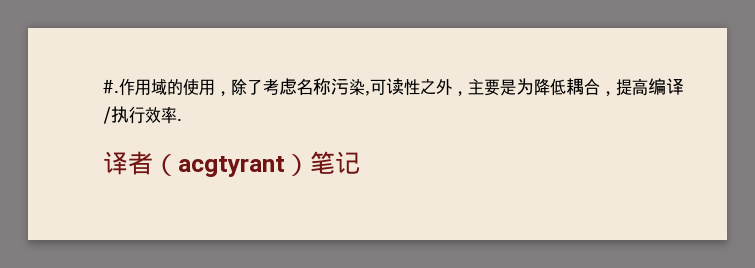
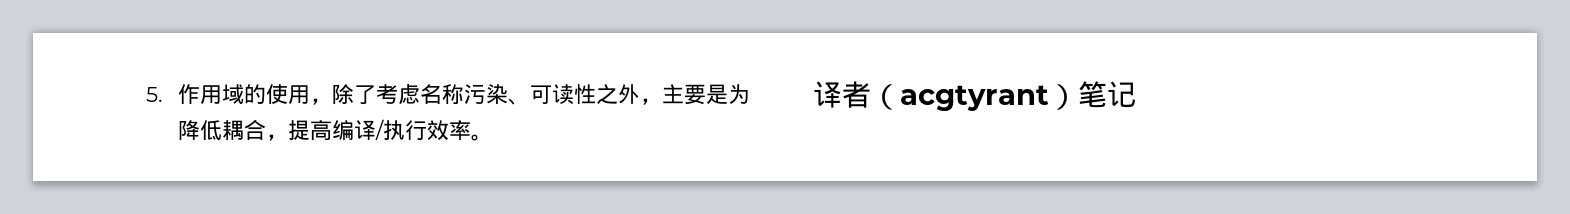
[103,79,119,94] #. -> [146,87,163,102] 5.
[365,91,370,96] , -> [507,98,530,105] 、
[177,119,182,121] . -> [470,134,493,141] 。

